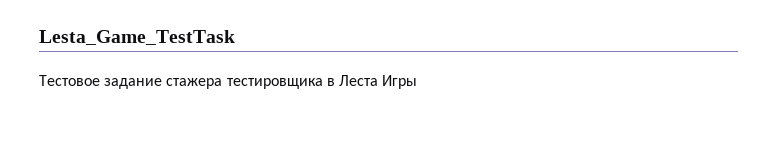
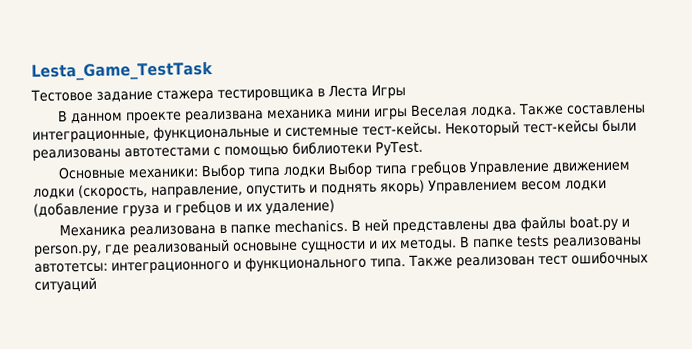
(418, 82) none -> [56,102,646,124] [32,119,637,143] [32,140,423,161] [57,159,630,180] [33,178,607,200] [33,199,335,217] [58,215,630,238] [34,235,642,257] [34,251,649,274] [34,277,97,293] // В данном проекте реализвана механика мини игры Веселая лодка. Также составлены интеграционные, функциональные и системные тест-кейсы. Некоторый тест-кейсы были реализованы автотестами с помощью библиотеки PyTest. // Основные механики: Выбор типа лодки Выбор типа гребцов Управление движением лодки (скорость, направление, опустить и поднять якорь) Управлением весом лодки (добавление груза и гребцов и их удаление) // Механика реализована в папке mechanics. В ней представлены два файлы boat.py и person.py, где реализованый основыне сущности и их методы. В папке tests реализованы автотетсы: интеграционного и функционального типа. Также реализован тест ошибочных ситуаций

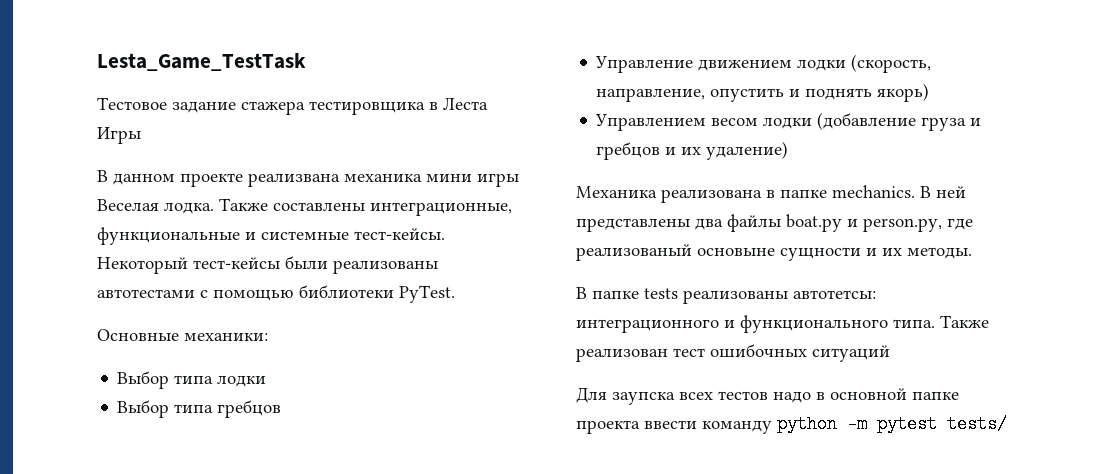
(199, 173) none -> (268, 337) //
(326, 171) none -> (267, 381) //
(467, 169) none -> (282, 409) //
(425, 187) none -> (930, 92) //
(457, 245) none -> (972, 253) //
(97, 285) none -> [576,387,959,405] [576,415,1007,434] // Для заупска всех тестов надо в основной папке проекта ввести команду python -m pytest tests/

